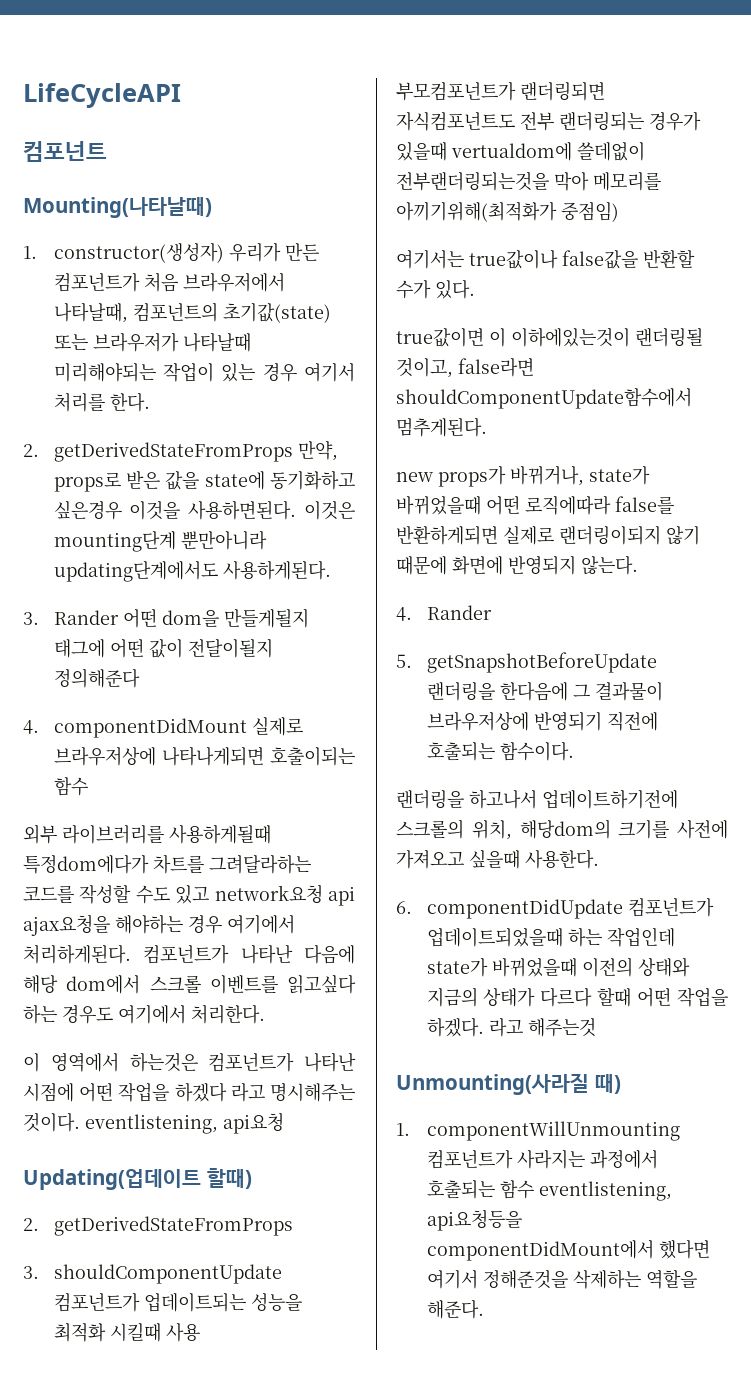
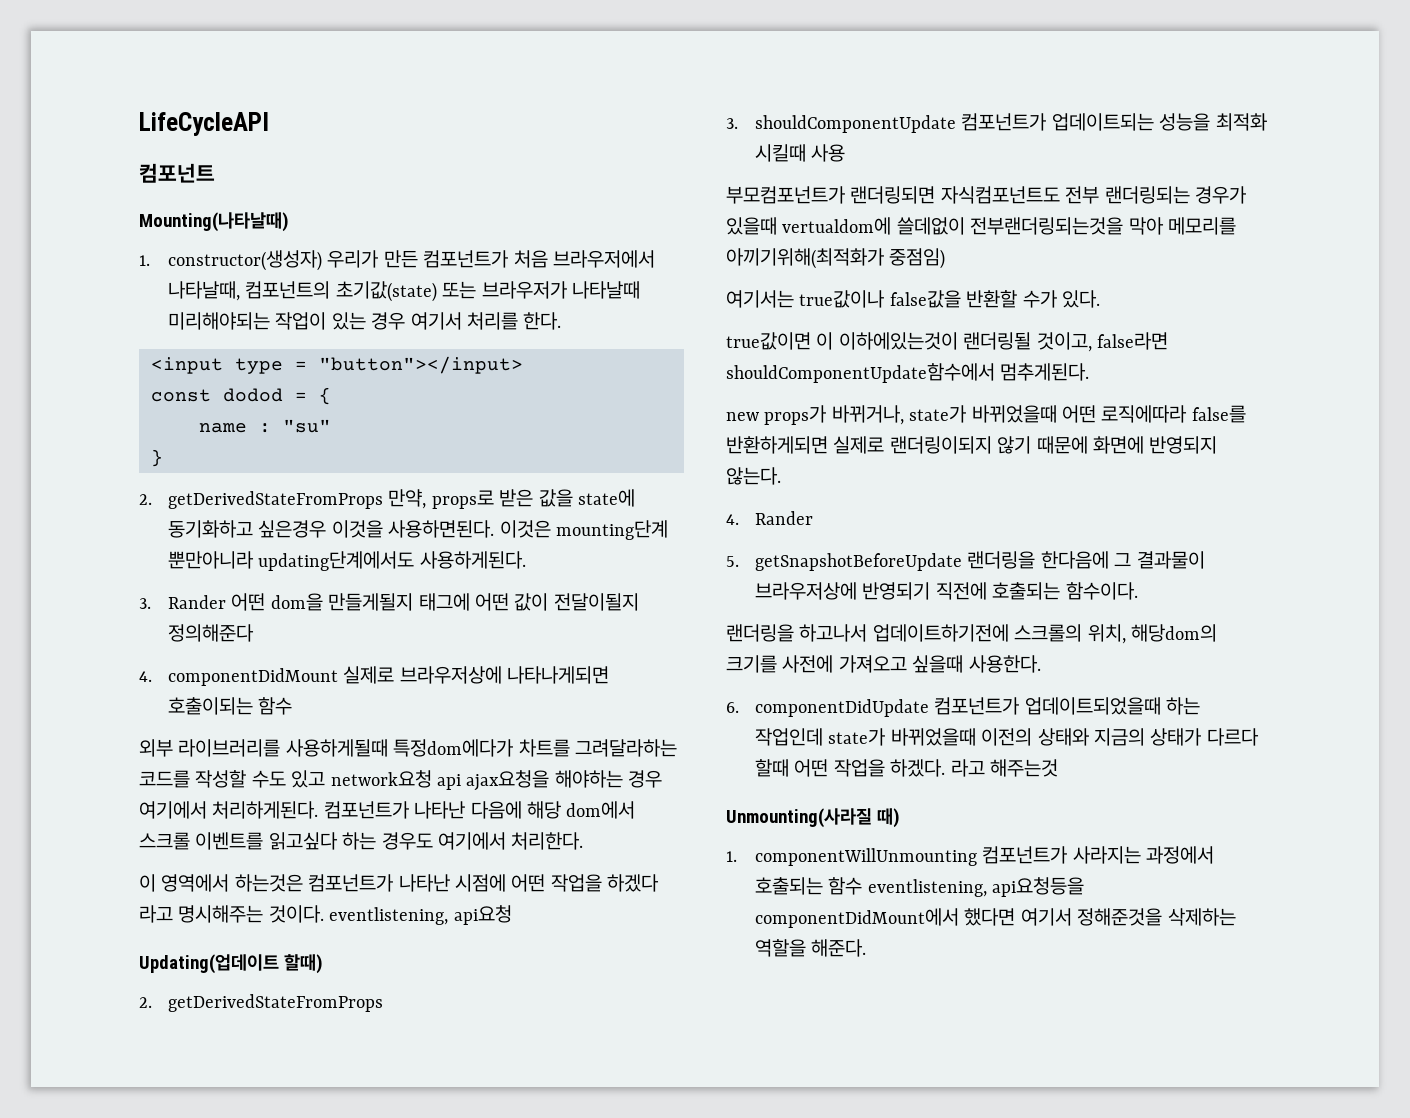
(150, 402) none -> [151,356,523,374] [151,387,331,405] [199,419,331,433] [151,449,163,467] // <input type = "button"></input> // const dodod = { // name : "su" // }

